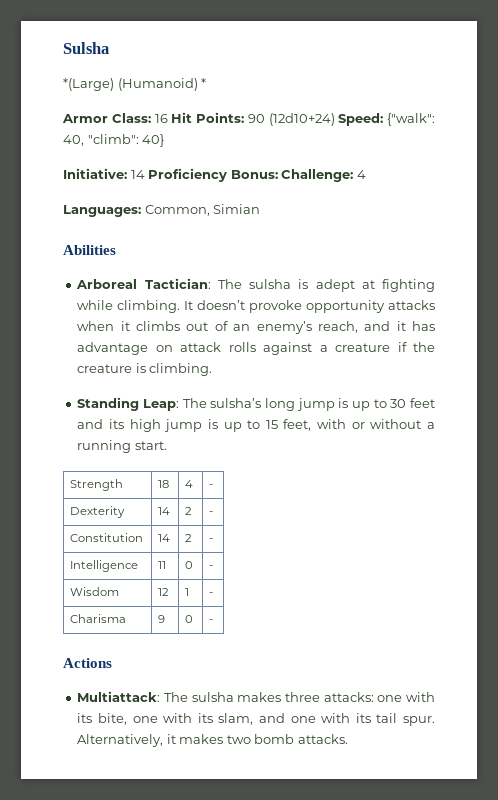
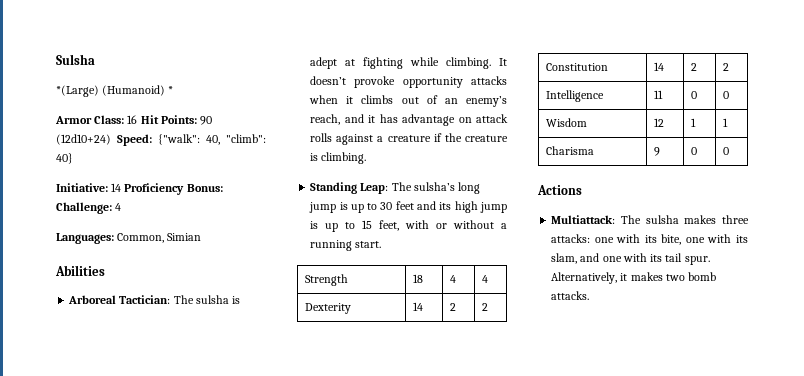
[209,484,214,488] - -> [481,275,488,283] 4
[209,511,214,515] - -> [481,303,488,311] 2
[209,538,214,542] - -> [722,63,729,71] 2
[209,565,214,569] - -> [722,91,729,99] 0
[209,592,214,596] - -> [722,118,728,127] 1
[209,619,214,623] - -> [722,147,729,155] 0

